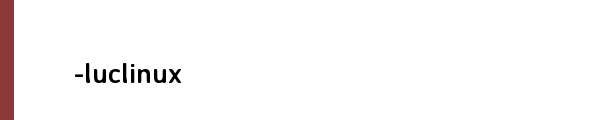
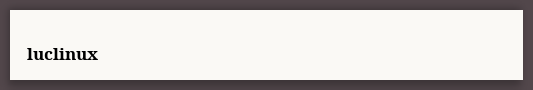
[74,63,182,83] -luclinux -> [27,48,98,60] luclinux

